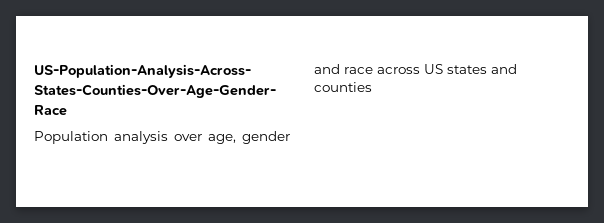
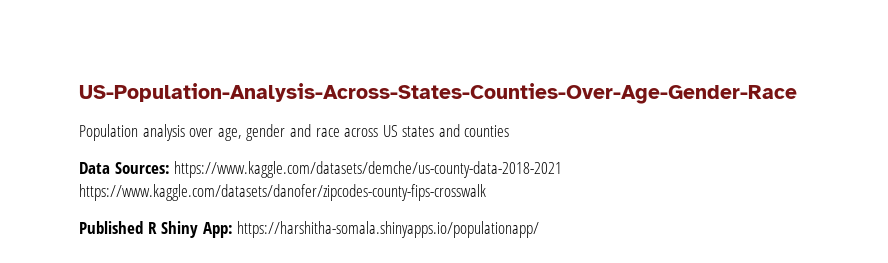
(372, 87) none -> [79,161,563,178] [79,184,486,201] [79,221,540,238] // Data Sources: https://www.kaggle.com/datasets/demche/us-county-data-2018-2021 https://www.kaggle.com/datasets/danofer/zipcodes-county-fips-crosswalk // Published R Shiny App: https://harshitha-somala.shinyapps.io/populationapp/

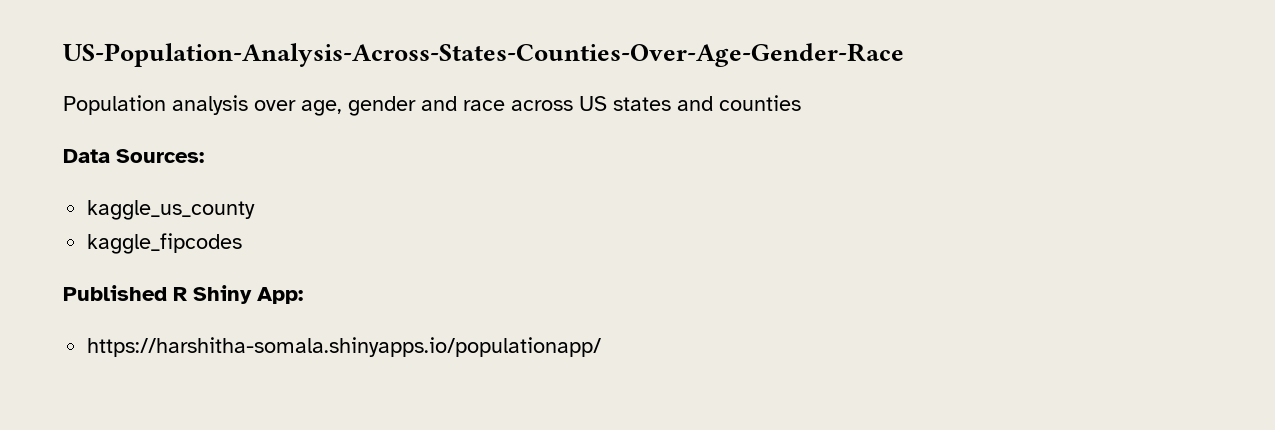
[174,161,563,178] [79,184,486,201] https://www.kaggle.com/datasets/demche/us-county-data-2018-2021 https://www.kaggle.com/datasets/danofer/zipcodes-county-fips-crosswalk -> [87,200,256,220] [87,233,243,254] // kaggle_us_county // kaggle_fipcodes
(233, 230) none -> (303, 295) //

